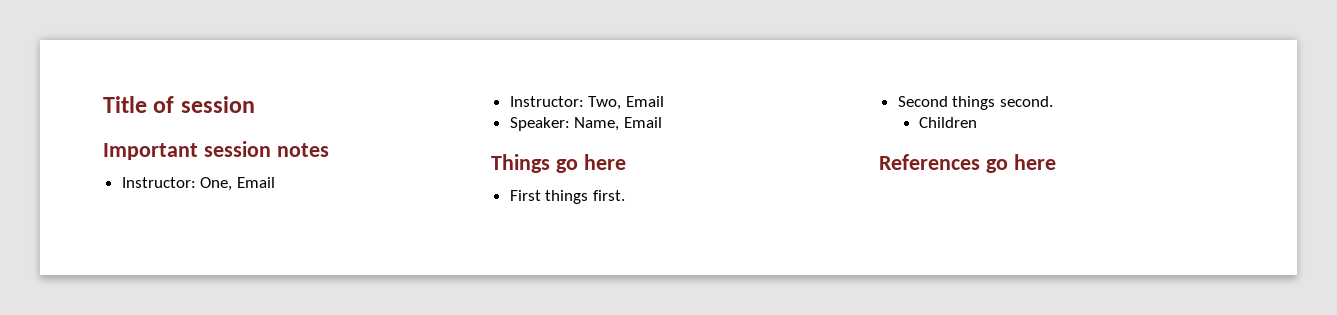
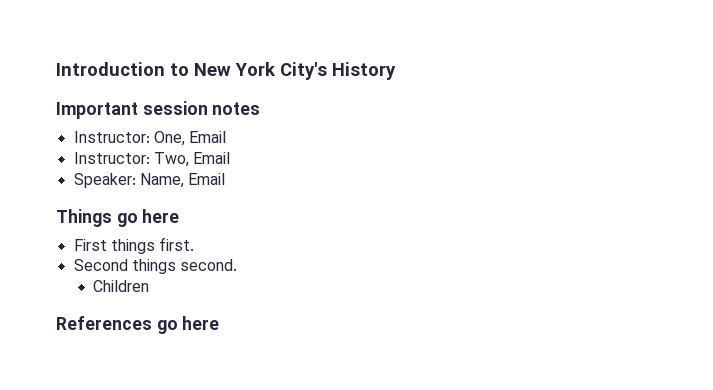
[103,96,255,113] Title of session -> [56,62,396,80] Introduction to New York City's History

